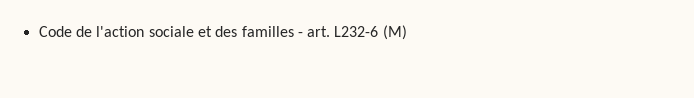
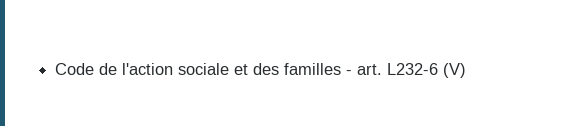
[382,25,407,40] (M) -> [443,63,467,78] (V)

